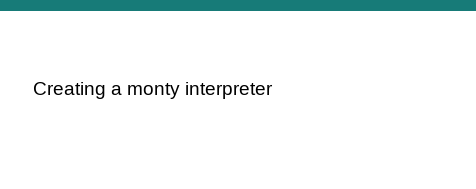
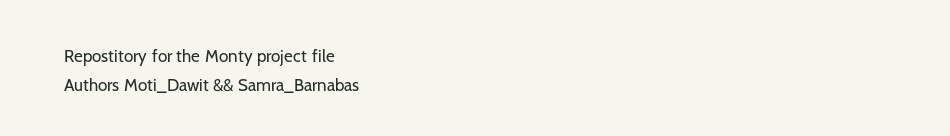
[33,82,274,99] Creating a monty interpreter -> [64,49,335,66] [64,78,359,93] Repostitory for the Monty project file // Authors Moti_Dawit && Samra_Barnabas

